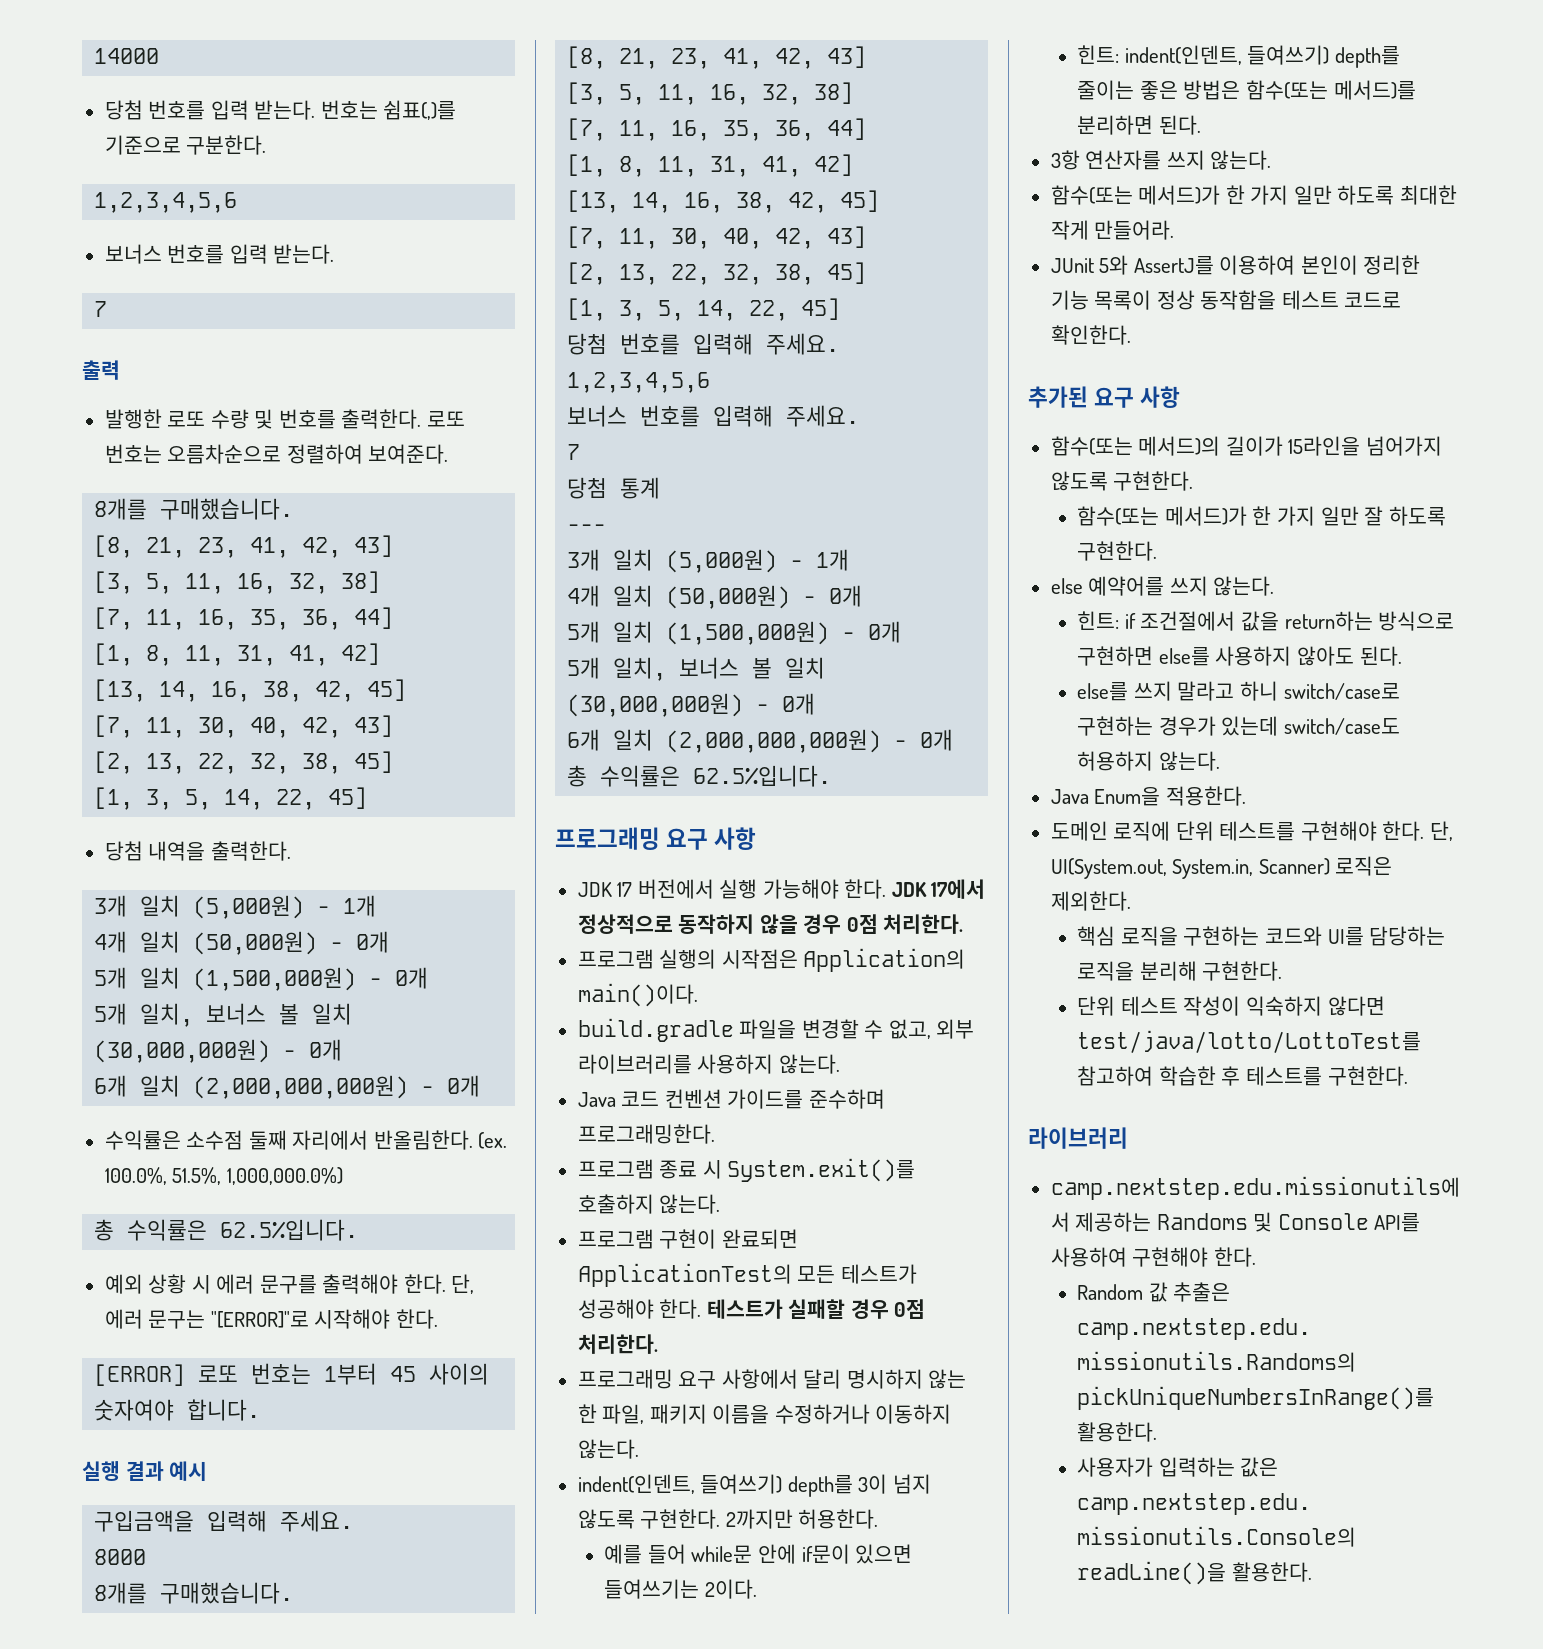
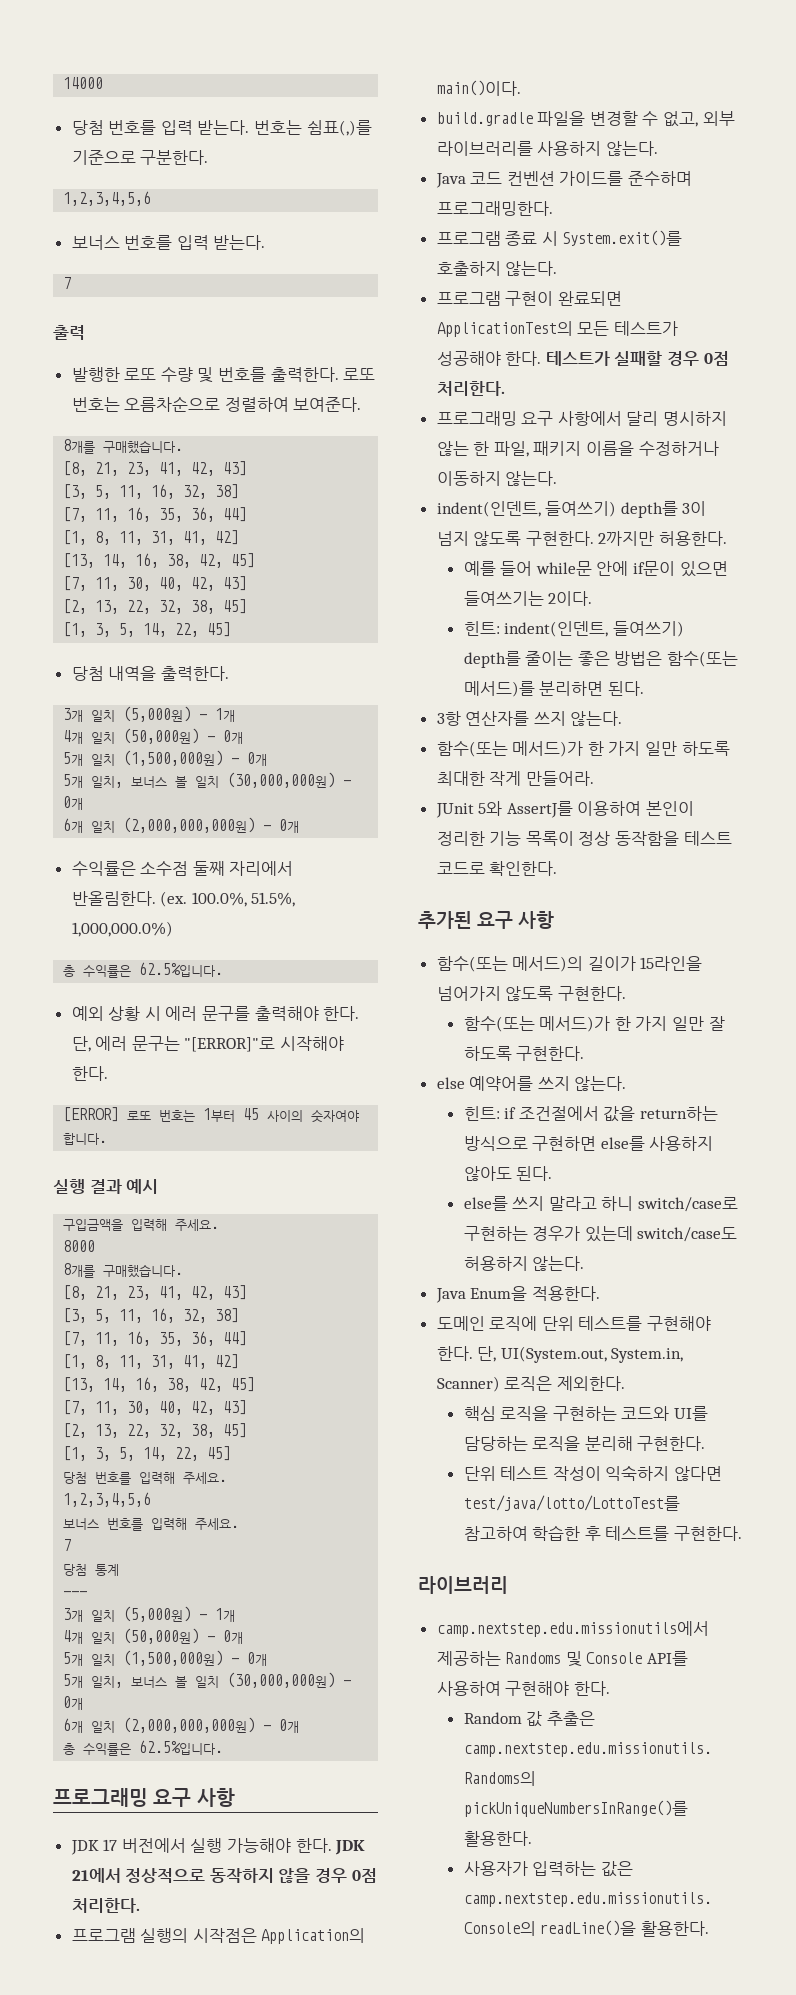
[931,879,986,899] 17에서 -> [71,1868,121,1883] 21에서

